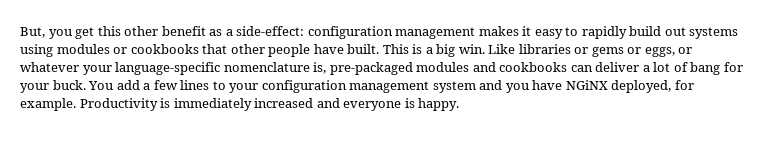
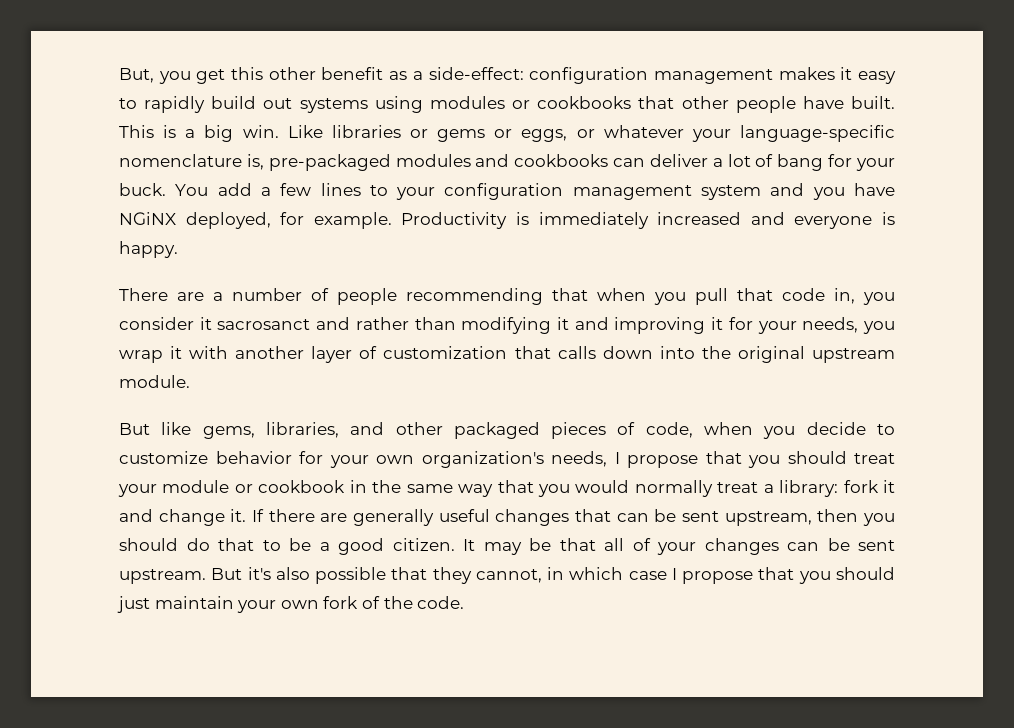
(460, 104) none -> [119,288,895,305] [119,317,895,334] [119,346,896,363] [119,375,190,388] [119,422,895,439] [119,451,895,468] [118,480,895,497] [119,509,895,526] [119,538,895,555] [119,567,895,584] [117,596,465,613] // There are a number of people recommending that when you pull that code in, you consider it sacrosanct and rather than modifying it and improving it for your needs, you wrap it with another layer of customization that calls down into the original upstream module. // But like gems, libraries, and other packaged pieces of code, when you decide to customize behavior for your own organization's needs, I propose that you should treat your module or cookbook in the same way that you would normally treat a library: fork it and change it. If there are generally useful changes that can be sent upstream, then you should do that to be a good citizen. It may be that all of your changes can be sent upstream. But it's also possible that they cannot, in which case I propose that you should just maintain your own fork of the code.

